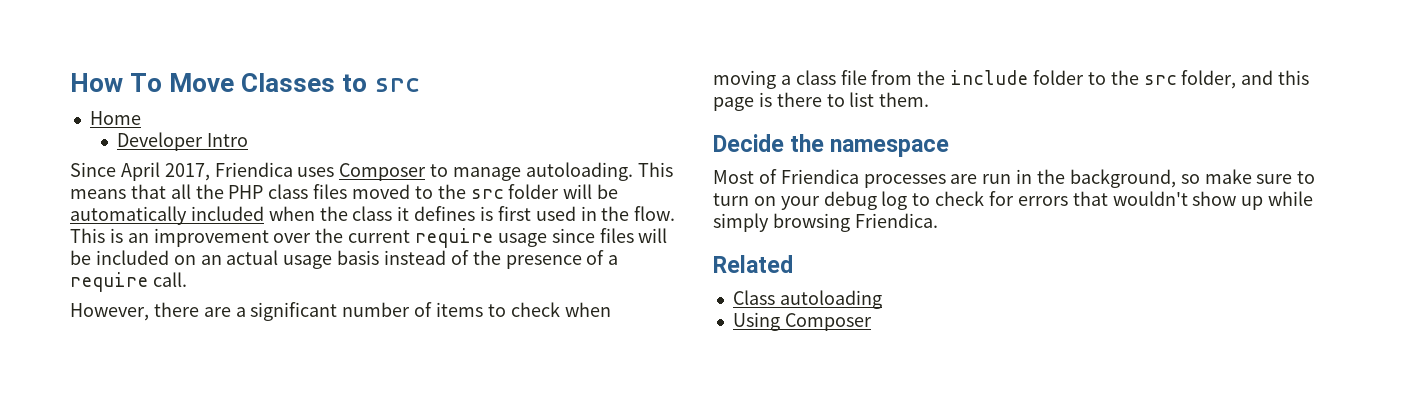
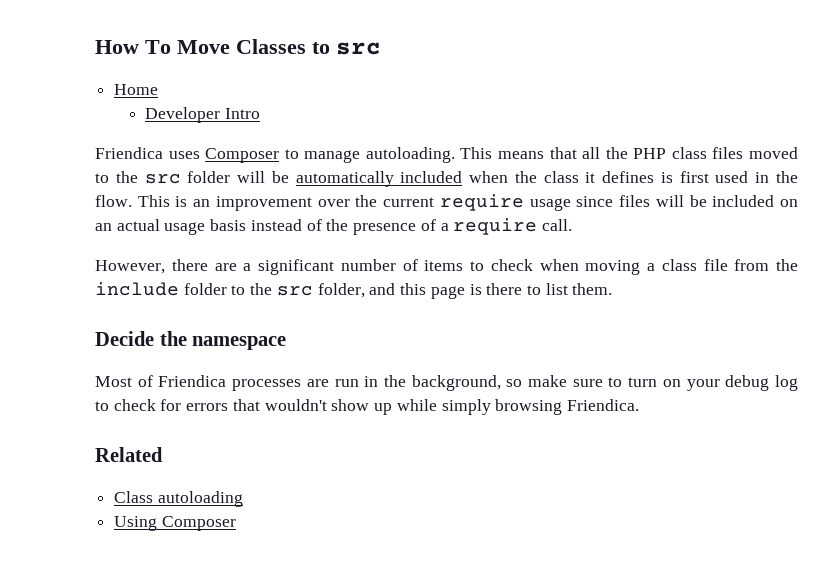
[70,162,210,181] Since April 2017, -> (261, 113) none

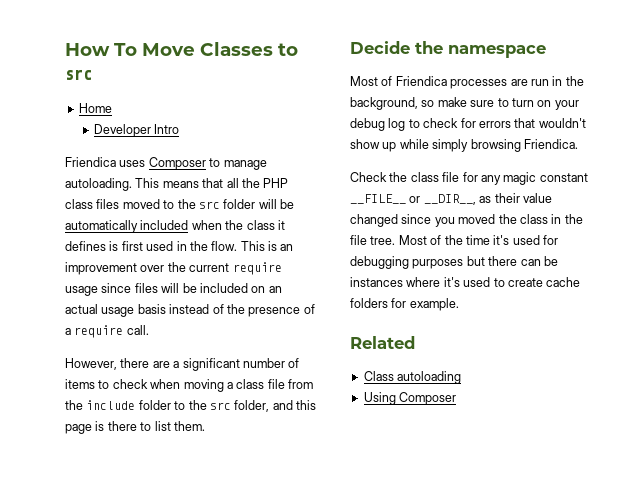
(639, 405) none -> [350,172,588,185] [350,193,552,205] [350,214,583,227] [350,235,558,245] [350,256,558,269] [350,277,581,287] [350,298,459,311] // Check the class file for any magic constant __FILE__ or __DIR__, as their value changed since you moved the class in the file tree. Most of the time it's used for debugging purposes but there can be instances where it's used to create cache folders for example.

